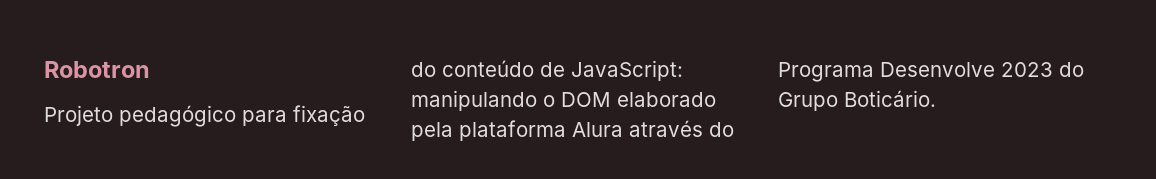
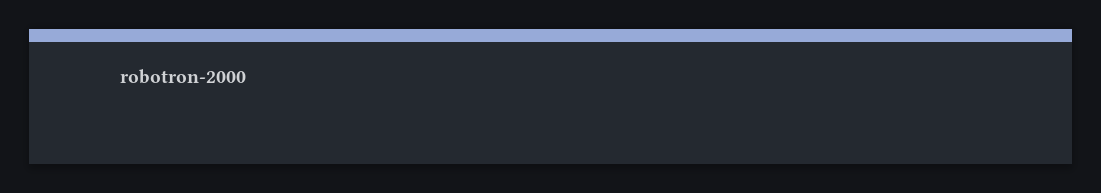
[44,61,150,78] [44,105,365,127] [411,60,683,81] [411,90,716,111] [411,120,734,141] [778,62,1084,82] [778,90,936,111] Robotron // Projeto pedagógico para fixação do conteúdo de JavaScript: manipulando o DOM elaborado pela plataforma Alura através do Programa Desenvolve 2023 do Grupo Boticário. -> [120,69,246,84] robotron-2000

